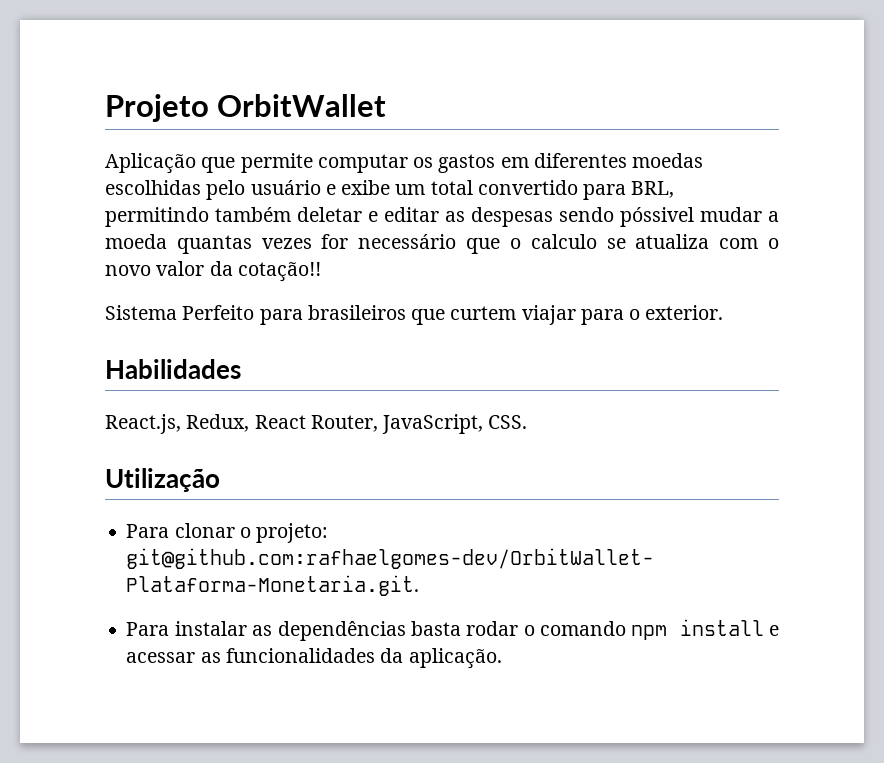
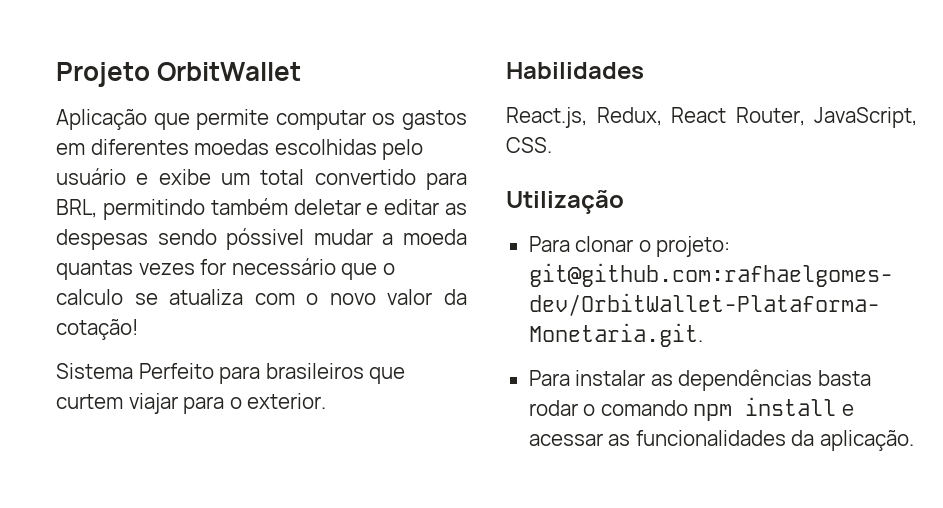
[237,262,321,282] cotação!! -> [56,319,138,340] cotação!

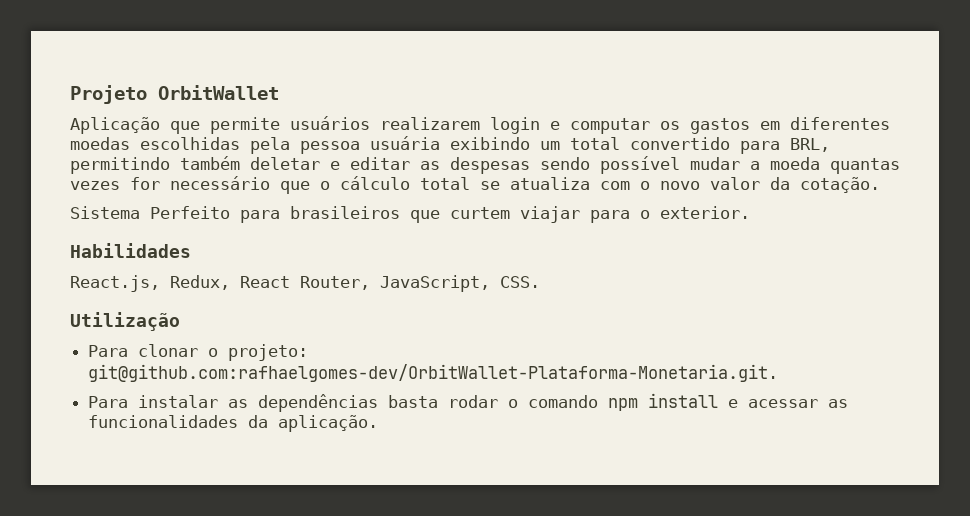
(270, 119) none -> [290,116,560,134] usuários realizarem login e
[382,139,424,160] [56,168,211,185] pelo usuário e exibe -> [250,136,530,154] pela pessoa usuária exibindo
[226,228,305,250] póssivel -> [600,156,680,174] possível
[56,289,123,305] calculo -> [340,176,470,190] cálculo total
[56,319,138,340] cotação! -> [800,177,880,193] cotação.

